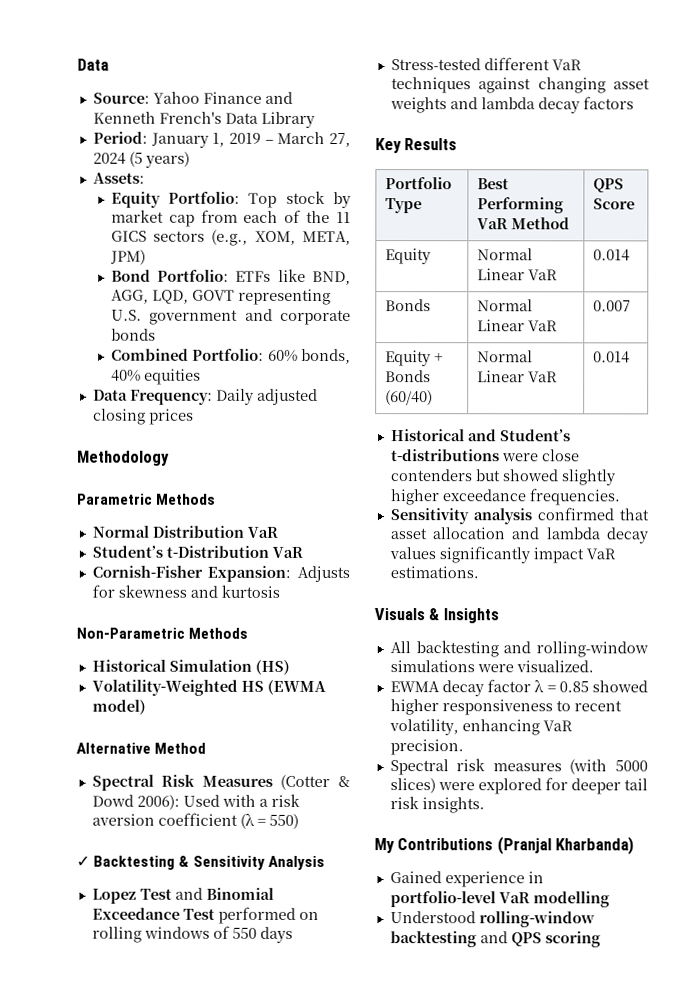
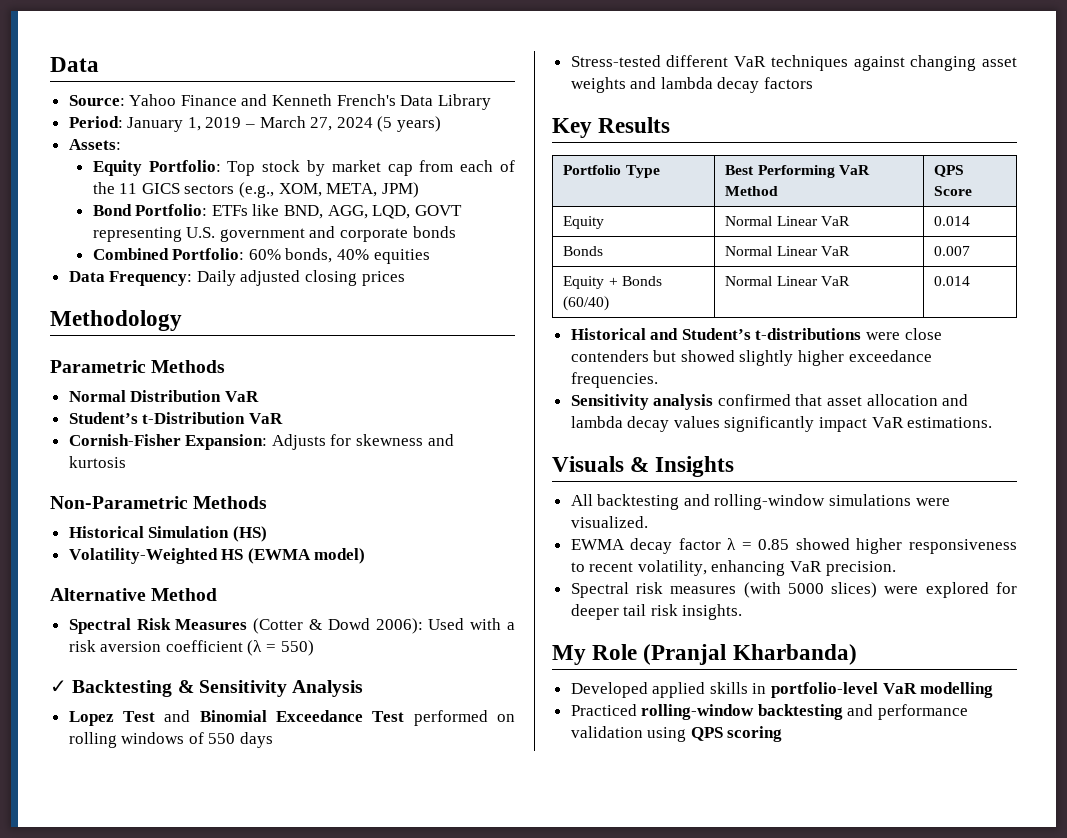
[397,838,494,851] Contributions -> [592,644,638,660] Role
[389,871,525,888] Gained experience -> [570,682,748,698] Developed applied skills
[389,911,476,924] Understood -> [570,704,637,716] Practiced
(508, 937) none -> [878,704,969,720] [570,726,687,742] performance validation using

